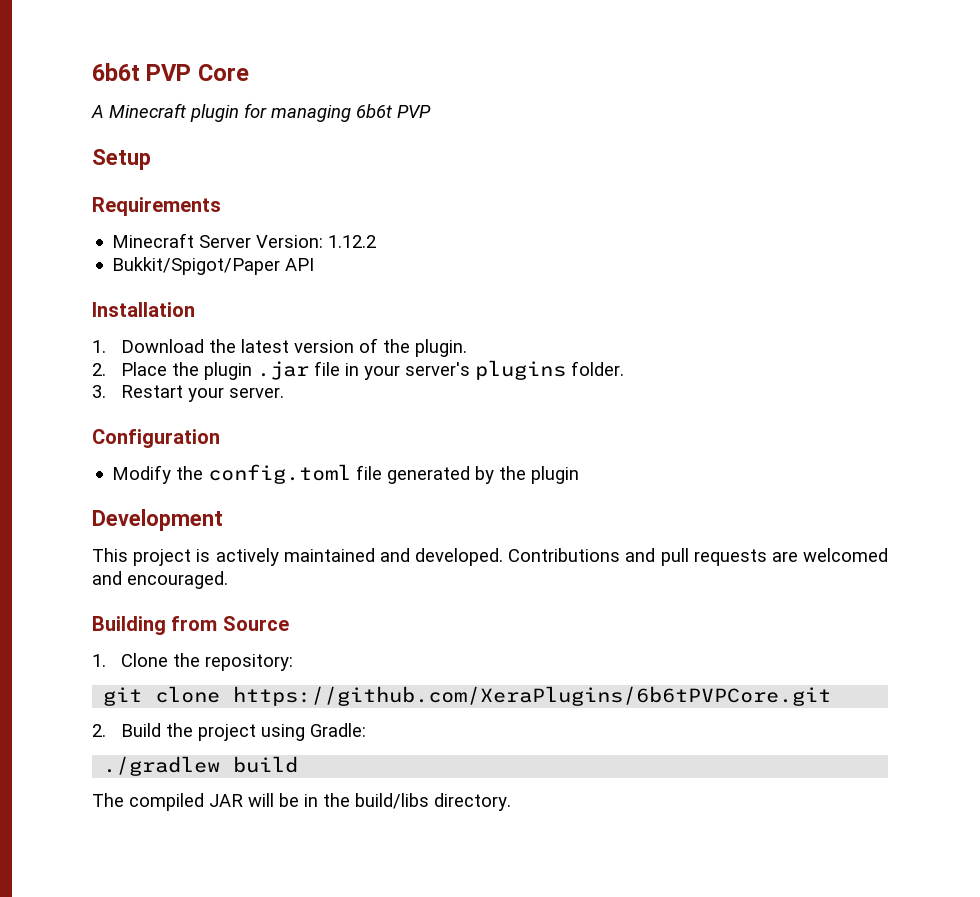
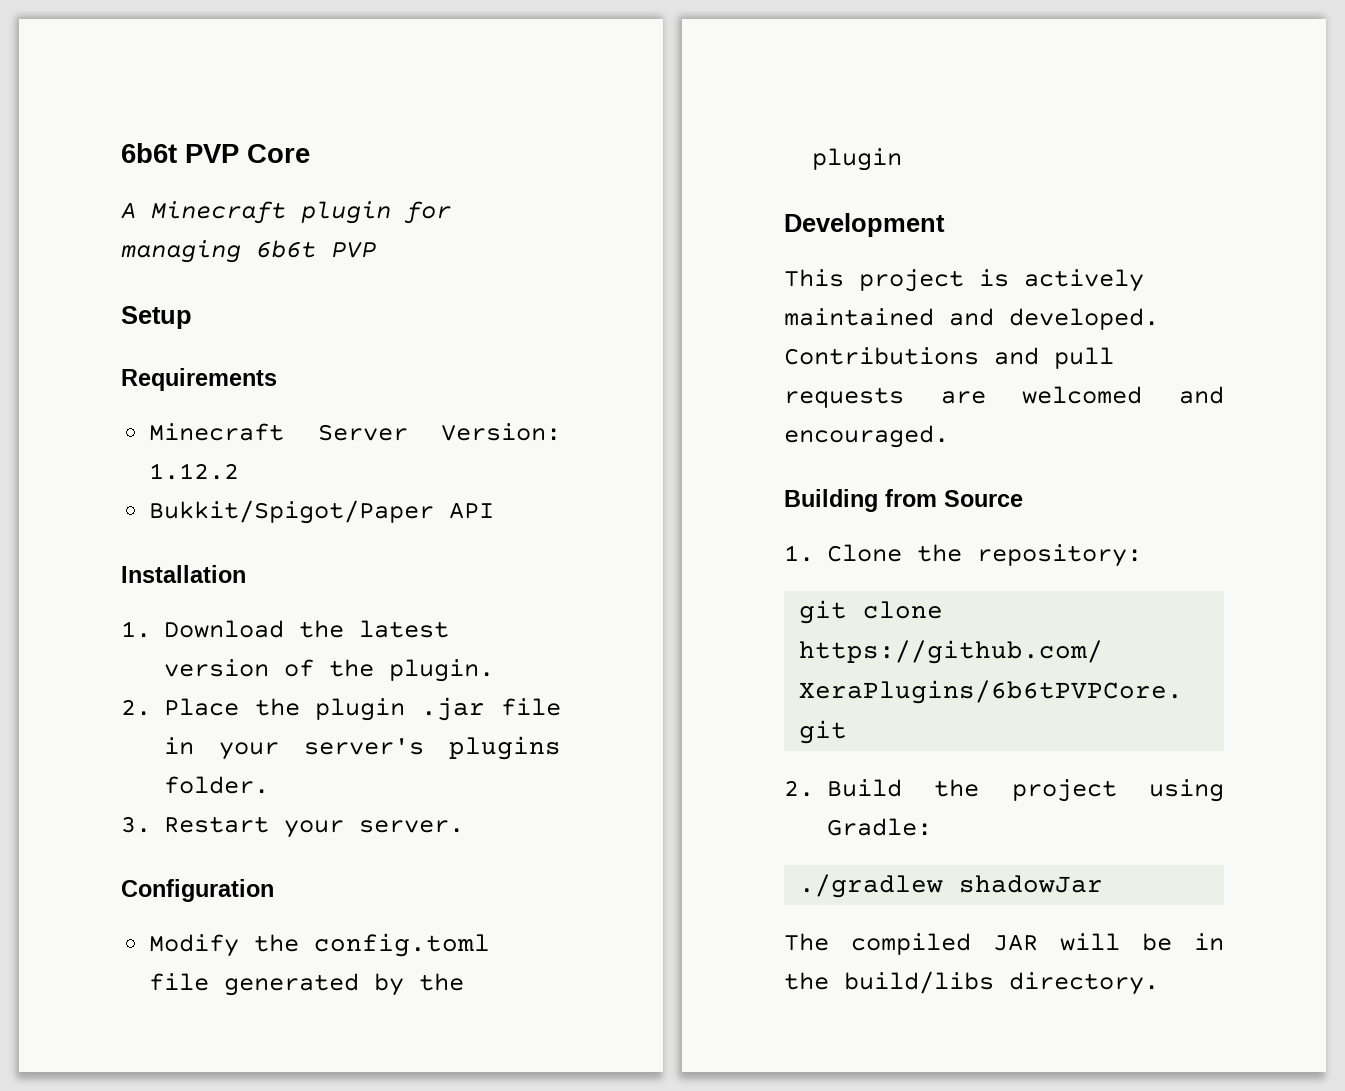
[233,756,299,773] build -> [959,875,1104,893] shadowJar

